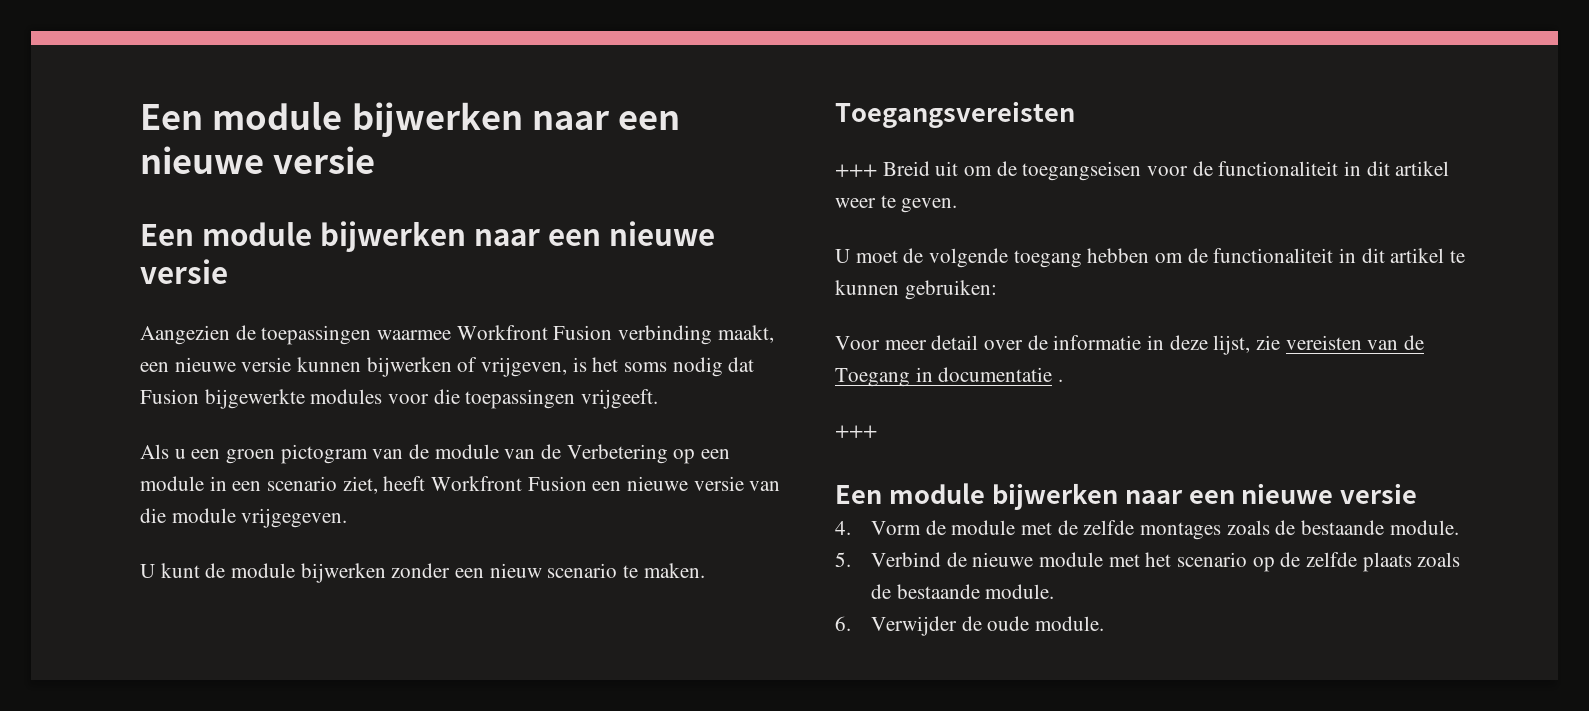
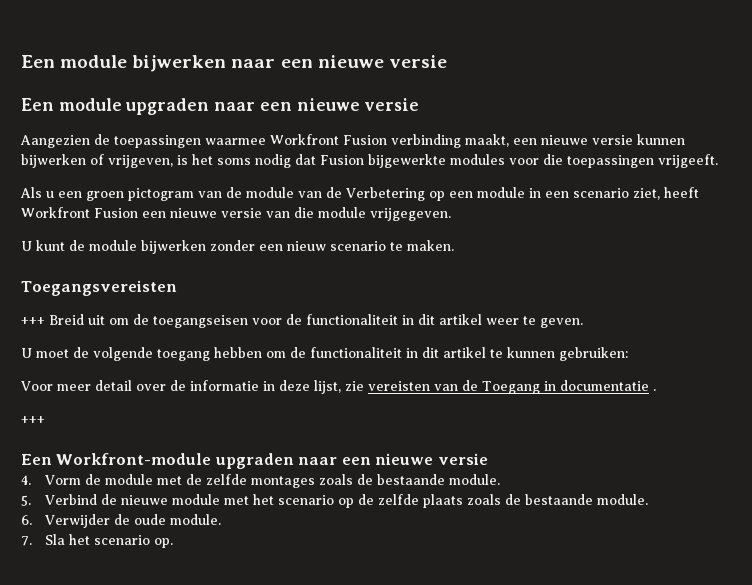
[319,221,466,252] bijwerken -> [125,98,210,115] upgraden
[888,483,1118,510] module bijwerken -> [56,453,294,469] Workfront-module upgraden
(1105, 623) none -> [21,534,174,548] // 7. Sla het scenario op.

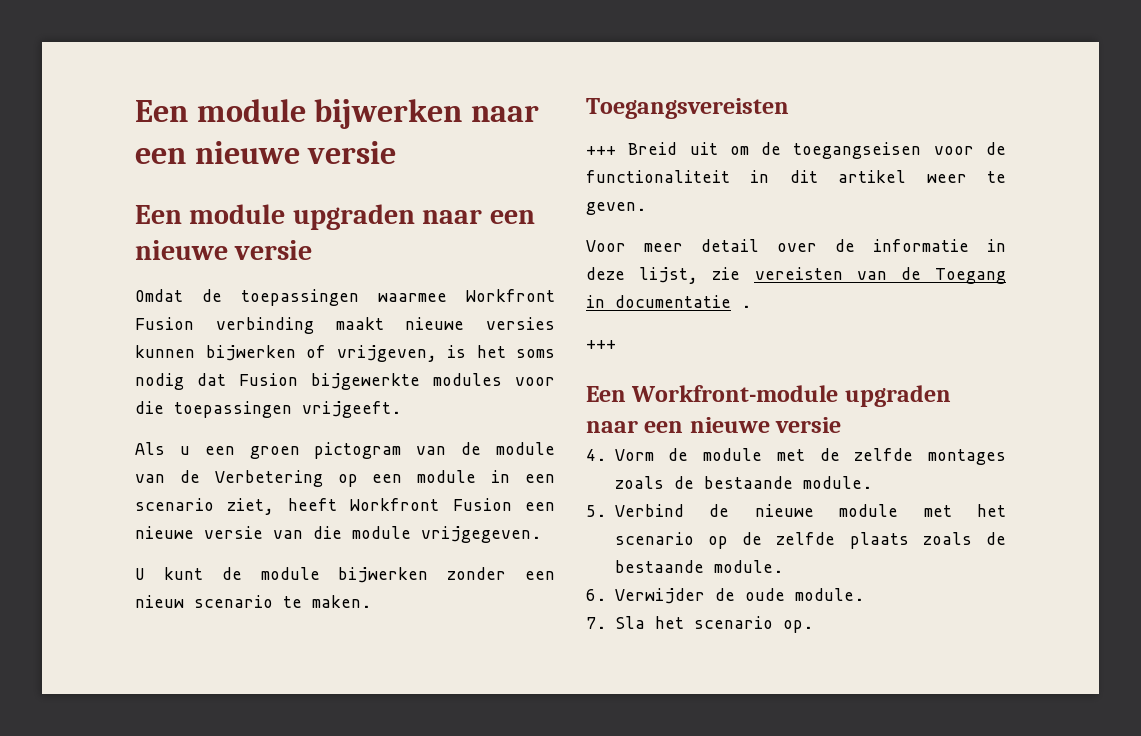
[20,135,90,148] Aangezien -> [135,289,183,302] Omdat
[465,134,633,147] maakt, een nieuwe versie -> [335,317,555,330] maakt nieuwe versies
[21,347,628,361] // U moet de volgende toegang hebben om de functionaliteit in dit artikel te kunnen gebruiken: -> (646, 208) none

